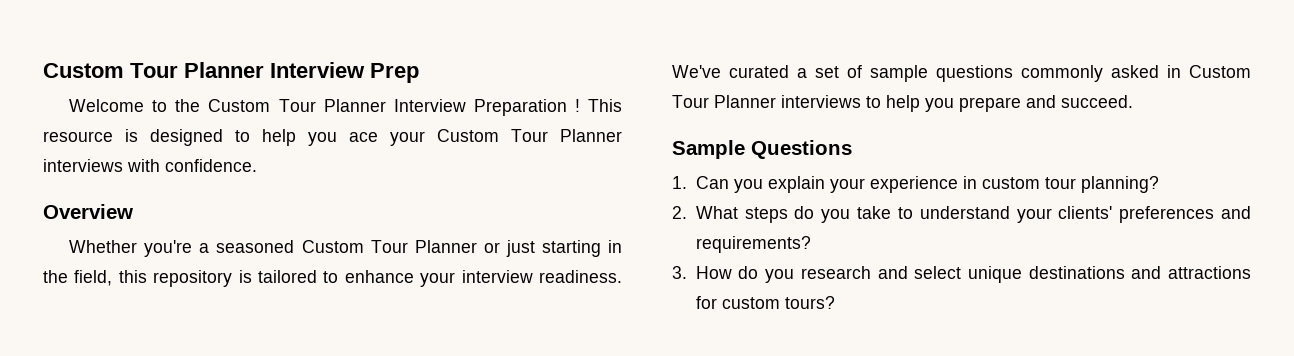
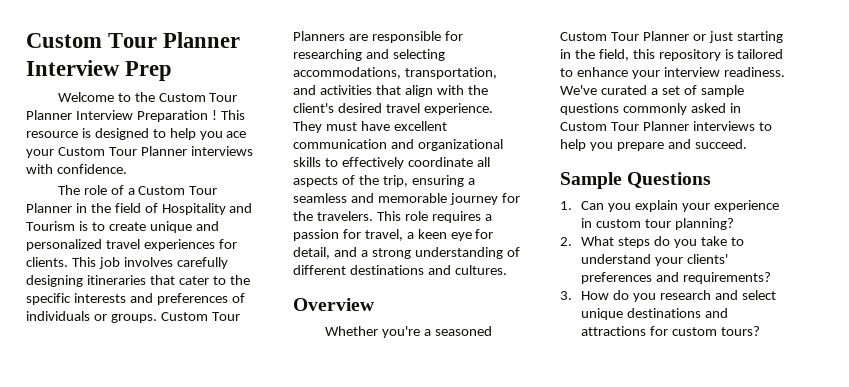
(257, 165) none -> [57,185,218,195] [26,203,253,215] [26,221,219,233] [26,239,237,251] [26,257,228,269] [26,275,250,287] [26,293,245,305] [26,311,240,323] [293,31,463,43] [293,49,445,61] [293,67,497,79] [293,85,488,97] [293,103,493,115] [293,121,447,133] [293,139,503,151] [293,157,490,169] [293,175,475,187] [293,193,520,205] [293,211,492,223] [293,229,494,241] [293,247,520,259] [293,265,507,275] // The role of a Custom Tour Planner in the field of Hospitality and Tourism is to create unique and personalized travel experiences for clients. This job involves carefully designing itineraries that cater to the specific interests and preferences of individuals or groups. Custom Tour Planners are responsible for researching and selecting accommodations, transportation, and activities that align with the client's desired travel experience. They must have excellent communication and organizational skills to effectively coordinate all aspects of the trip, ensuring a seamless and memorable journey for the travelers. This role requires a passion for travel, a keen eye for detail, and a strong understanding of different destinations and cultures.

